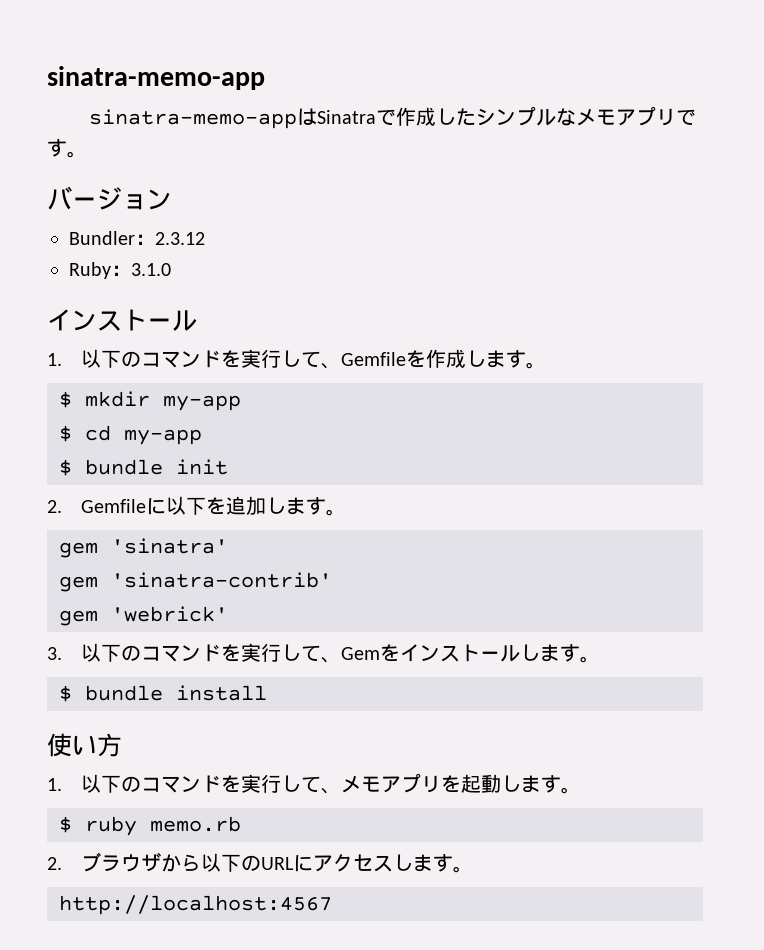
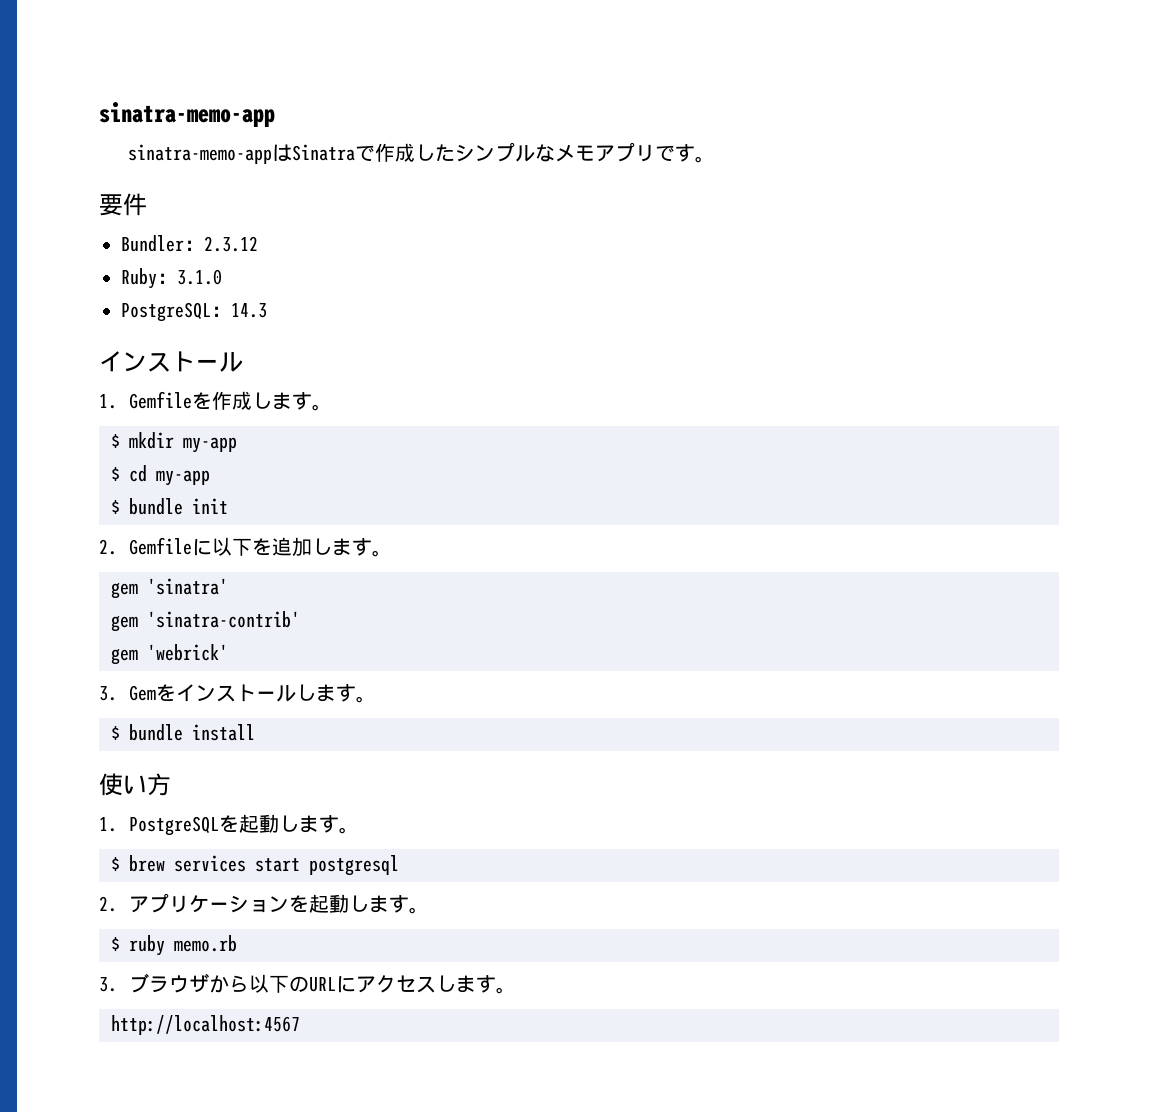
[47,186,172,210] バージョン -> [99,193,147,216] 要件
(171, 269) none -> [121,302,267,322] // PostgreSQL：14.3
[81,349,342,369] 以下のコマンドを実行して、 -> (117, 401) none
[81,643,342,663] 以下のコマンドを実行して、 -> (117, 693) none
[81,773,442,794] 以下のコマンドを実行して、メモアプリ -> [129,814,360,836] [111,855,399,876] [99,893,290,913] PostgreSQLを起動します。 // $ brew services start postgresql // 2.アプリケーション
[47,857,62,870] 2. -> [99,977,117,992] 3.

